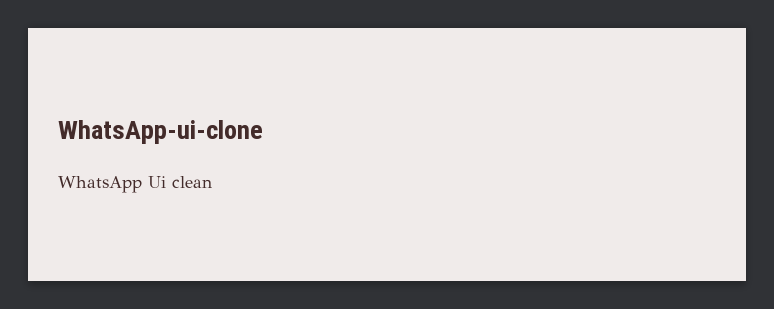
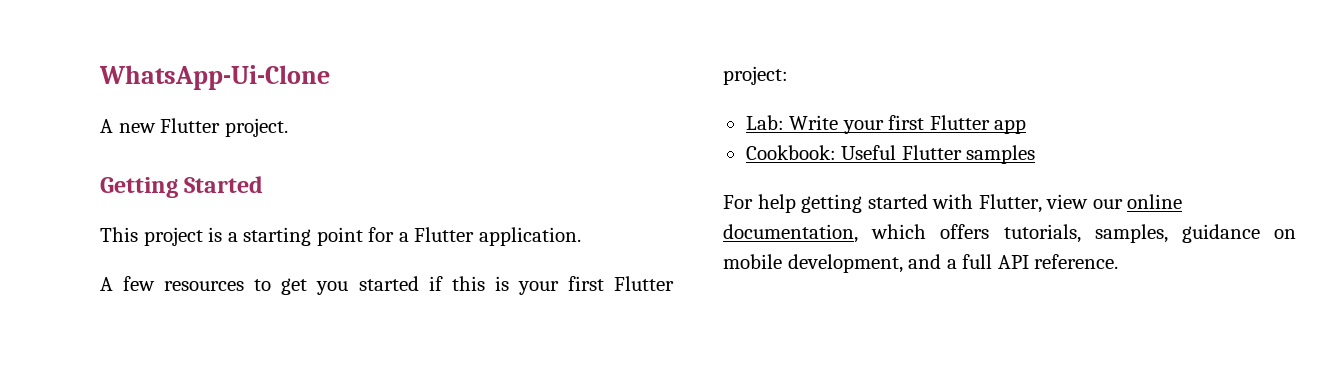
[58,120,263,144] [58,176,212,193] WhatsApp-ui-clone // WhatsApp Ui clean -> [99,65,330,90] [100,118,288,137] [100,176,264,198] [100,227,581,246] [100,276,674,295] [723,66,788,85] [745,115,1027,134] [745,145,1036,164] [723,194,1183,213] [723,224,1296,243] [723,254,1119,273] WhatsApp-Ui-Clone // A new Flutter project. // Getting Started // This project is a starting point for a Flutter application. // A few resources to get you started if this is your first Flutter project: // Lab: Write your first Flutter app // Cookbook: Useful Flutter samples // For help getting started with Flutter, view our online documentation, which offers tutorials, samples, guidance on mobile development, and a full API reference.

